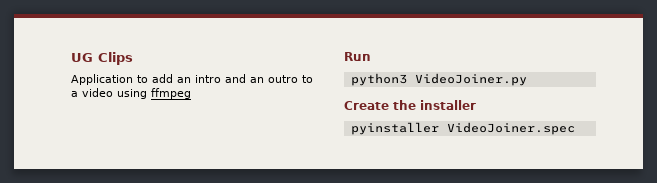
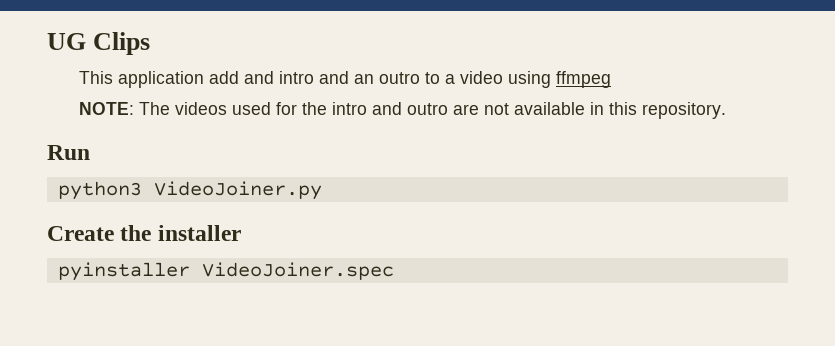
[71,74,191,85] Application to add an -> [79,71,275,88] This application add and
(191, 93) none -> [79,102,727,119] // NOTE: The videos used for the intro and outro are not available in this repository.

